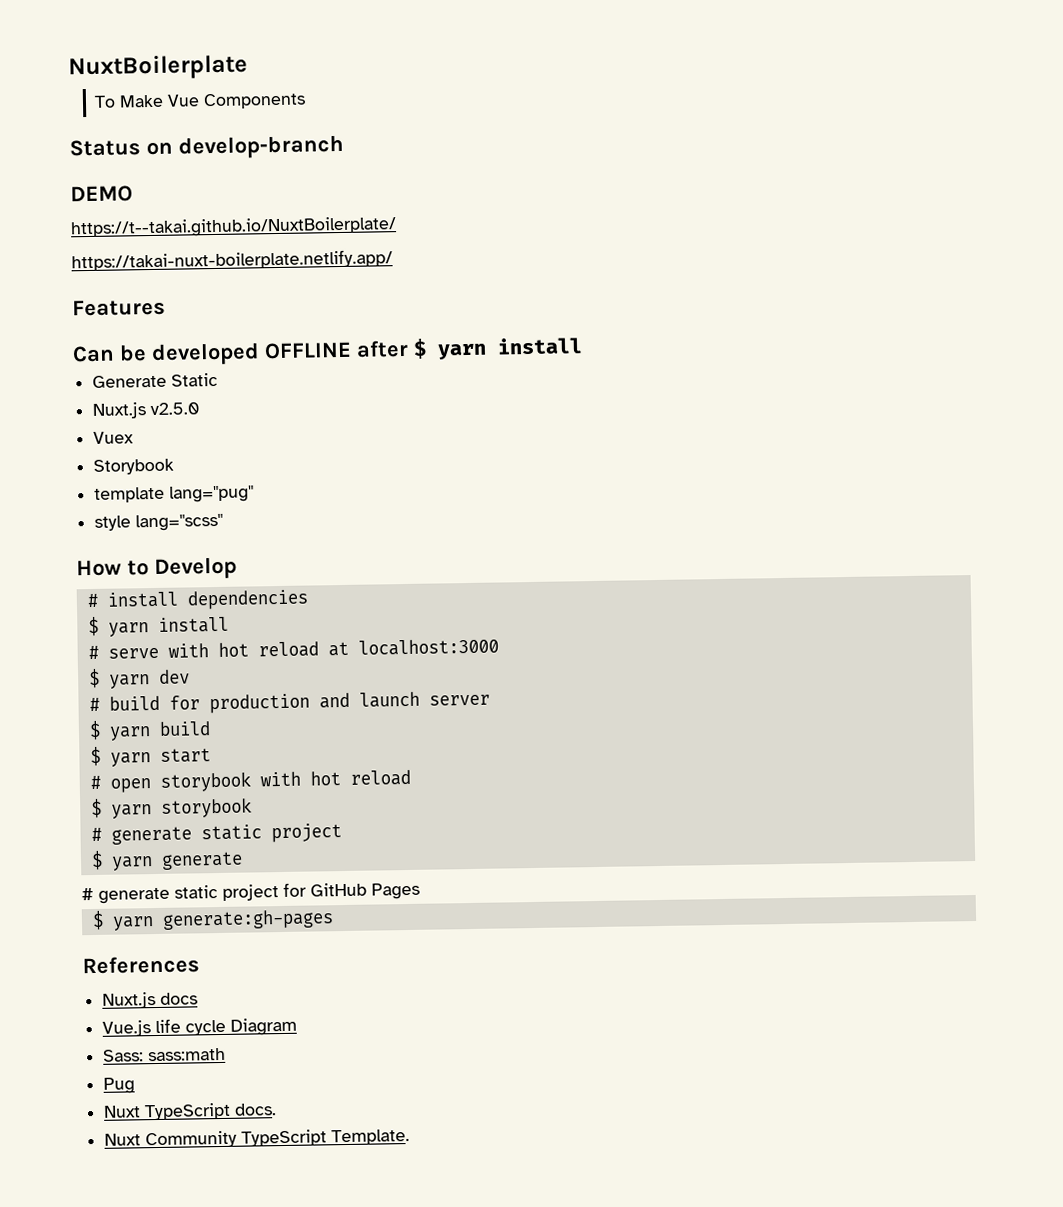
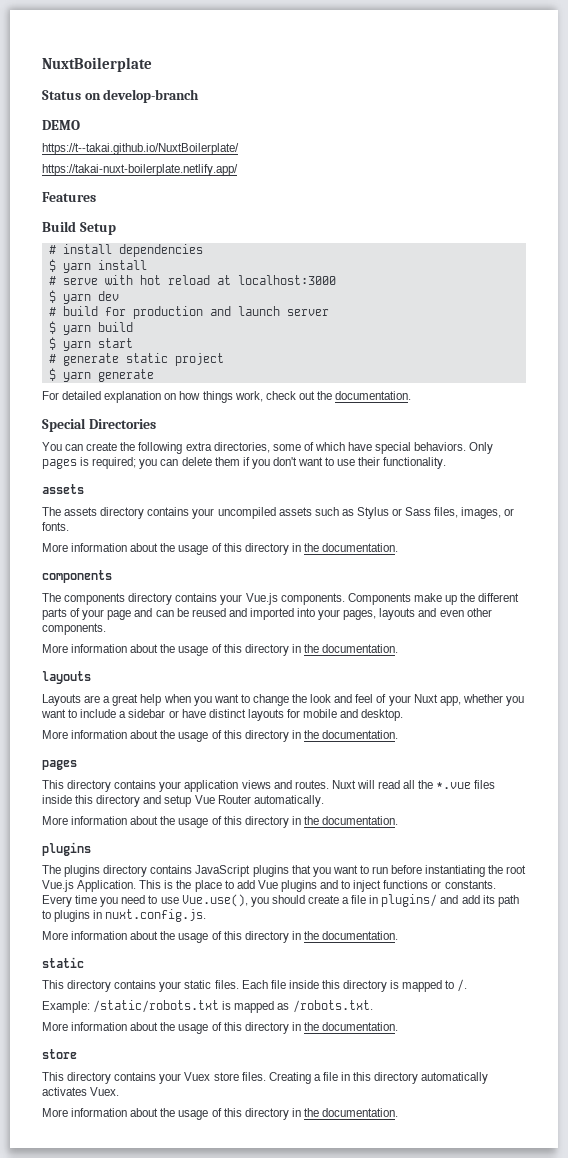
[94,92,307,110] // To Make Vue Components -> (152, 64) none
[72,337,583,366] [92,372,219,388] [92,402,201,419] [93,431,135,444] [93,458,175,475] [94,485,255,503] [94,513,224,532] [76,556,237,580] Can be developed OFFLINE after $ yarn install // Generate Static // Nuxt.js v2.5.0 // Vuex // Storybook // template lang="pug" // style lang="scss" // How to Develop -> [42,221,116,235] Build Setup
[89,769,411,793] [90,797,252,819] // # open storybook with hot reload // $ yarn storybook -> (133, 343) none
[81,882,420,904] [91,909,334,931] [82,955,200,975] [102,992,199,1009] [102,1017,298,1037] [103,1047,227,1062] [103,1077,136,1094] [103,1102,278,1121] [104,1128,411,1149] # generate static project for GitHub Pages // $ yarn generate:gh-pages // References // Nuxt.js docs // Vue.js life cycle Diagram // Sass: sass:math // Pug // Nuxt TypeScript docs. // Nuxt Community TypeScript Template. -> [42,391,412,403] [42,418,156,432] [42,442,494,454] [42,457,447,469] [42,484,84,494] [42,507,515,519] [42,522,69,531] [42,543,399,555] [42,570,112,583] [42,593,520,605] [42,608,492,620] [42,623,106,635] [42,644,399,656] [42,671,91,684] [42,694,524,706] [41,709,404,721] [42,730,399,742] [42,760,77,770] [42,780,496,792] [42,795,324,807] [42,816,399,828] [42,842,91,856] [42,865,527,877] [42,880,496,892] [42,894,519,907] [42,909,207,922] [42,931,399,943] [42,957,84,968] [42,979,468,992] [42,1000,373,1013] [42,1022,399,1034] [42,1049,77,1059] [42,1072,489,1084] [42,1087,120,1096] [42,1108,399,1120] For detailed explanation on how things work, check out the documentation. // Special Directories // You can create the following extra directories, some of which have special behaviors. Only pages is required; you can delete them if you don't want to use their functionality. // assets // The assets directory contains your uncompiled assets such as Stylus or Sass files, images, or fonts. // More information about the usage of this directory in the documentation. // components // The components directory contains your Vue.js components. Components make up the different parts of your page and can be reused and imported into your pages, layouts and even other components. // More information about the usage of this directory in the documentation. // layouts // Layouts are a great help when you want to change the look and feel of your Nuxt app, whether you want to include a sidebar or have distinct layouts for mobile and desktop. // More information about the usage of this directory in the documentation. // pages // This directory contains your application views and routes. Nuxt will read all the *.vue files inside this directory and setup Vue Router automatically. // More information about the usage of this directory in the documentation. // plugins // The plugins directory contains JavaScript plugins that you want to run before instantiating the root Vue.js Application. This is the place to add Vue plugins and to inject functions or constants. Every time you need to use Vue.use(), you should create a file in plugins/ and add its path to plugins in nuxt.config.js. // More information about the usage of this directory in the documentation. // static // This directory contains your static files. Each file inside this directory is mapped to /. // Example: /static/robots.txt is mapped as /robots.txt. // More information about the usage of this directory in the documentation. // store // This directory contains your Vuex store files. Creating a file in this directory automatically activates Vuex. // More information about the usage of this directory in the documentation.

